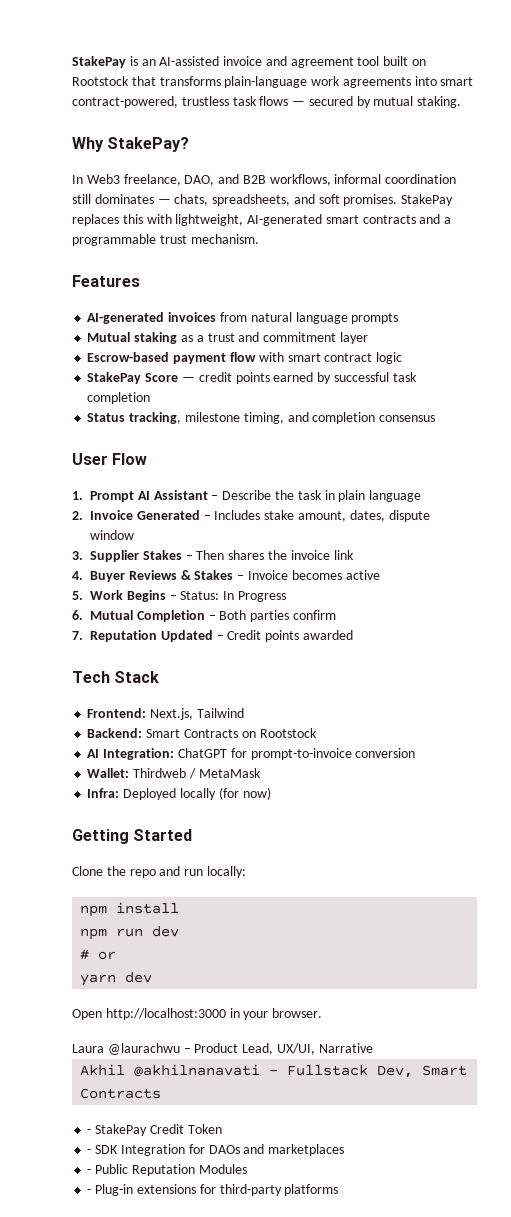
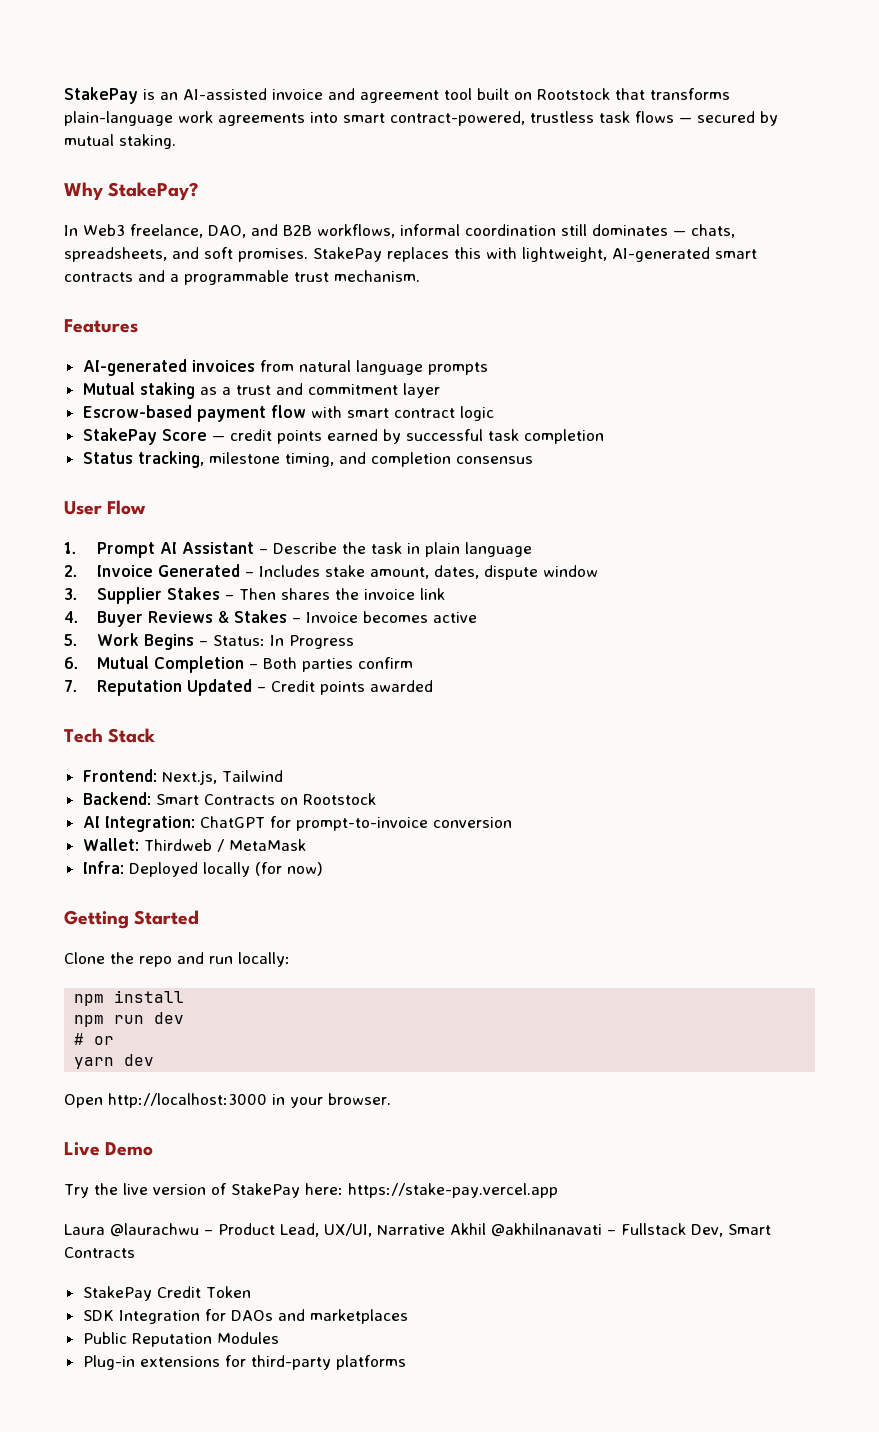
(323, 1013) none -> [64,1142,154,1156] [64,1183,558,1198] // Live Demo // Try the live version of StakePay here: https://stake-pay.vercel.app
(373, 1048) // -> (445, 1229) none
[87,1129,92,1134] - -> (135, 1252) none
[87,1149,92,1154] - -> (251, 1292) none
[87,1169,92,1174] - -> (408, 1316) none
[87,1189,92,1194] - -> (279, 1338) none

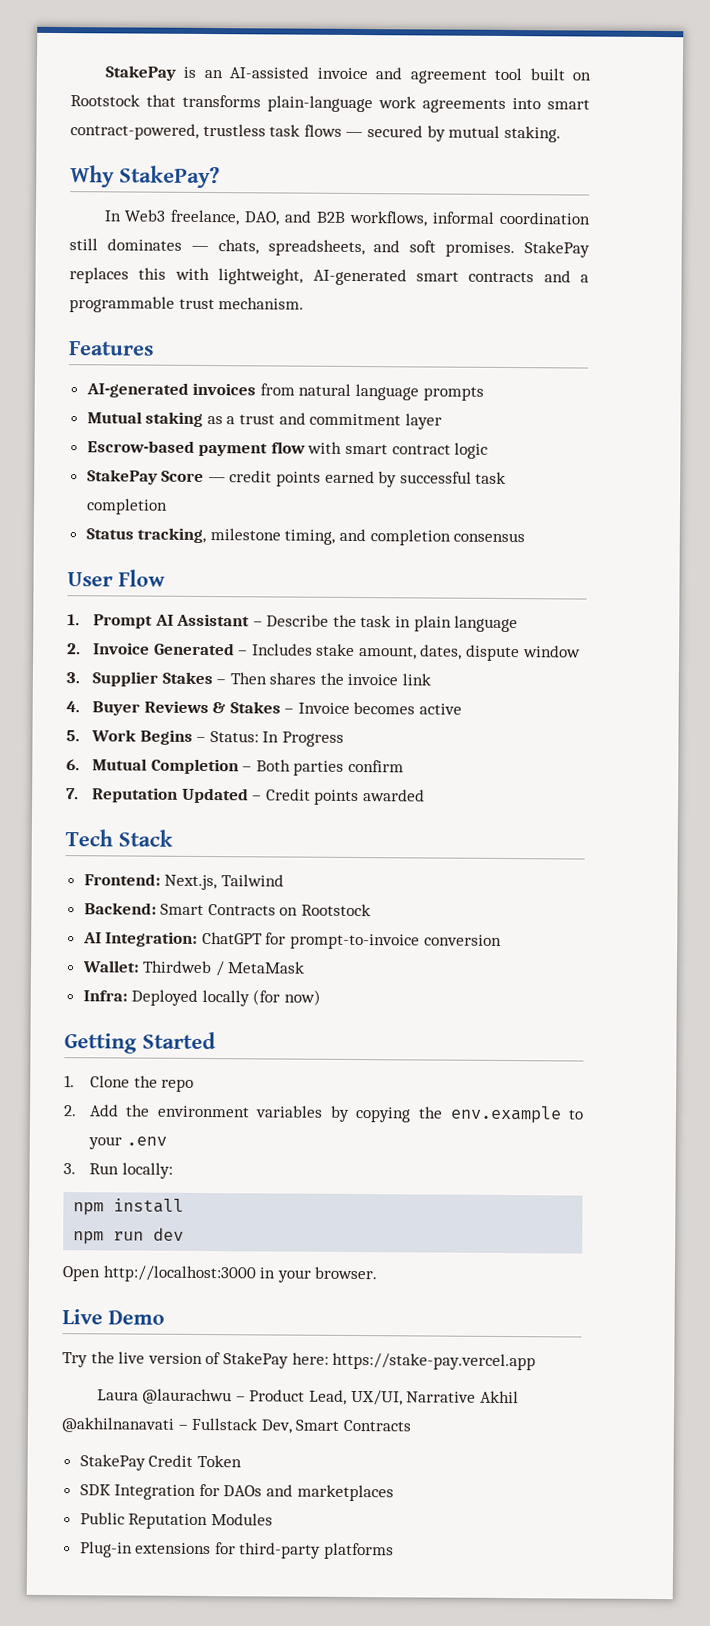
(200, 917) none -> [64,1075,75,1088] 1.
[177,952,233,964] and run -> [63,1104,584,1124] [87,1136,167,1150] [63,1163,119,1175] // 2. Add the environment variables by copying the env.example to your .env // 3. Run
[74,1033,115,1045] [74,1054,155,1069] // # or // yarn dev -> (185, 1234) none

